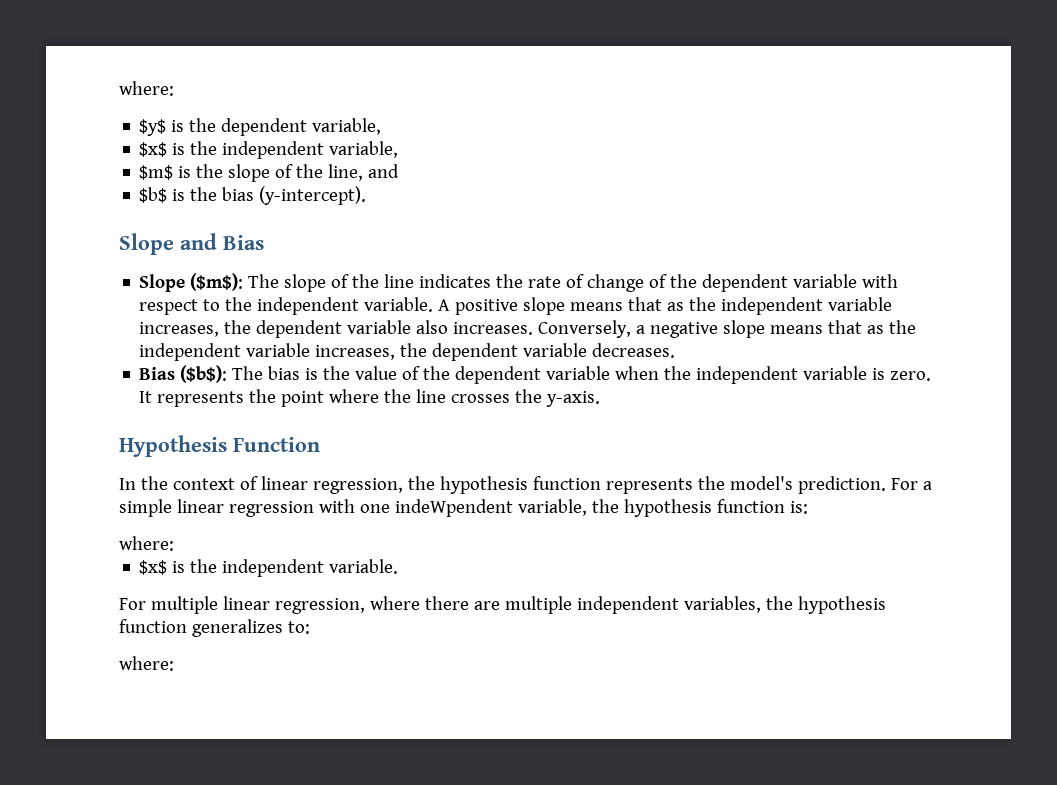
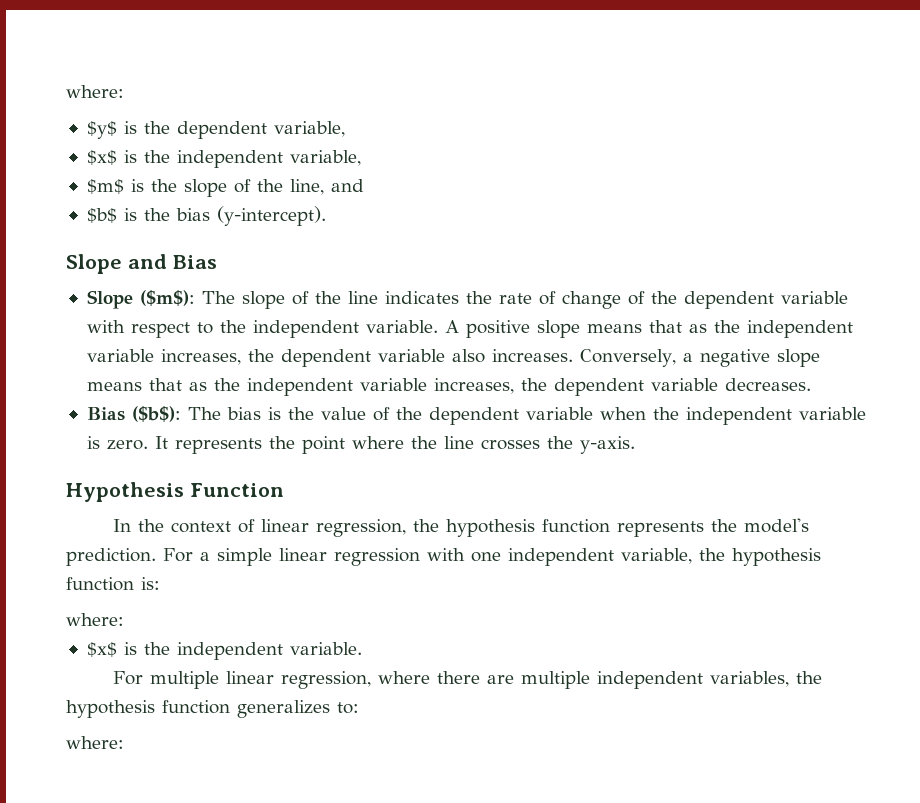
[394,499,513,517] indeWpendent -> [508,548,614,566] independent

